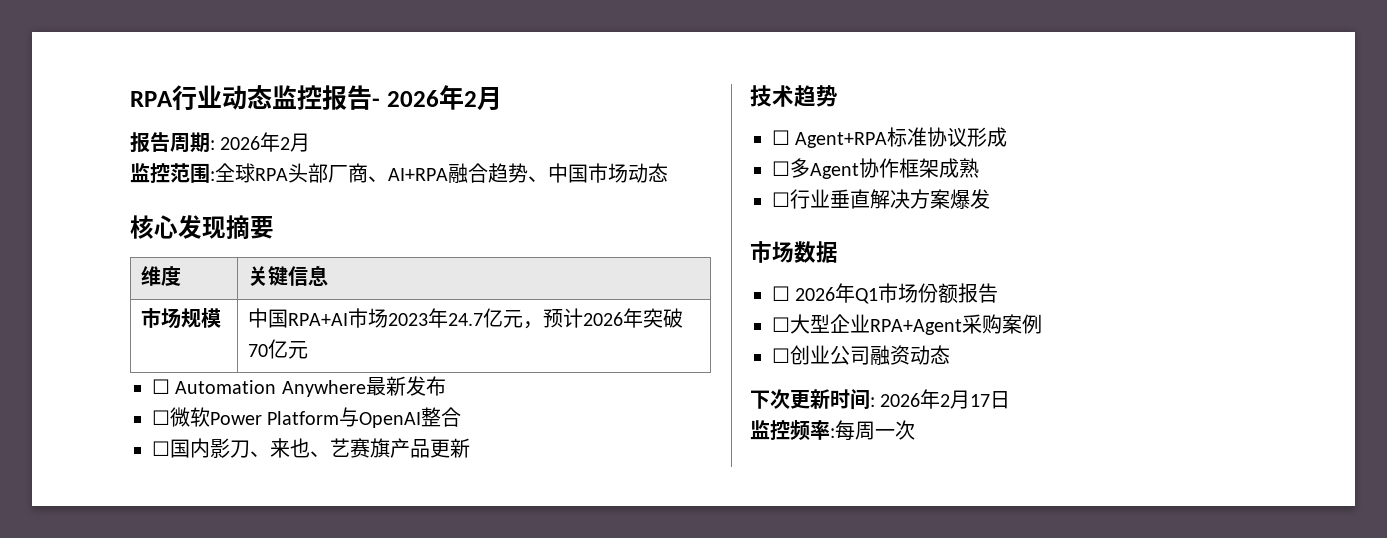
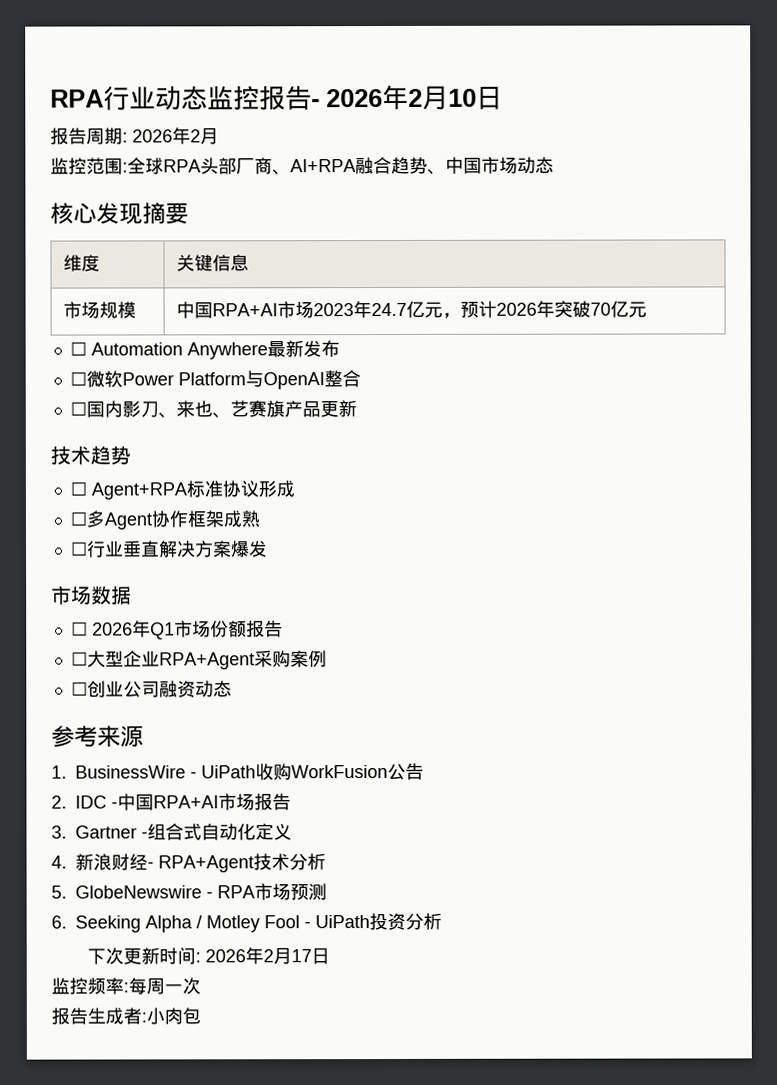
(502, 99) none -> [448,86,503,110] 10日
(950, 354) none -> [51,725,144,748] [51,762,424,781] [51,793,291,811] [51,823,292,841] [51,853,326,873] [51,883,327,901] [51,912,442,933] // 参考来源 // 1. BusinessWire - UiPath收购WorkFusion公告 // 2. IDC -中国RPA+AI市场报告 // 3. Gartner -组合式自动化定义 // 4.新浪财经- RPA+Agent技术分析 // 5. GlobeNewswire - RPA市场预测 // 6. Seeking Alpha / Motley Fool - UiPath投资分析
(915, 430) none -> [51,1007,201,1025] // 报告生成者:小肉包

